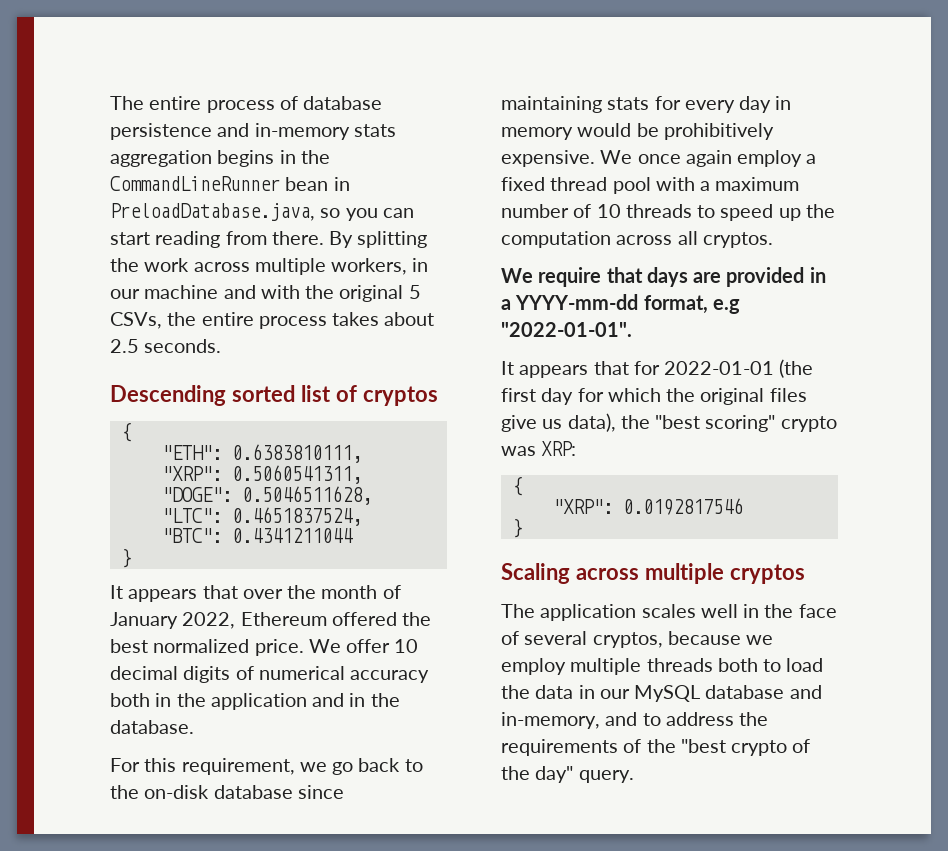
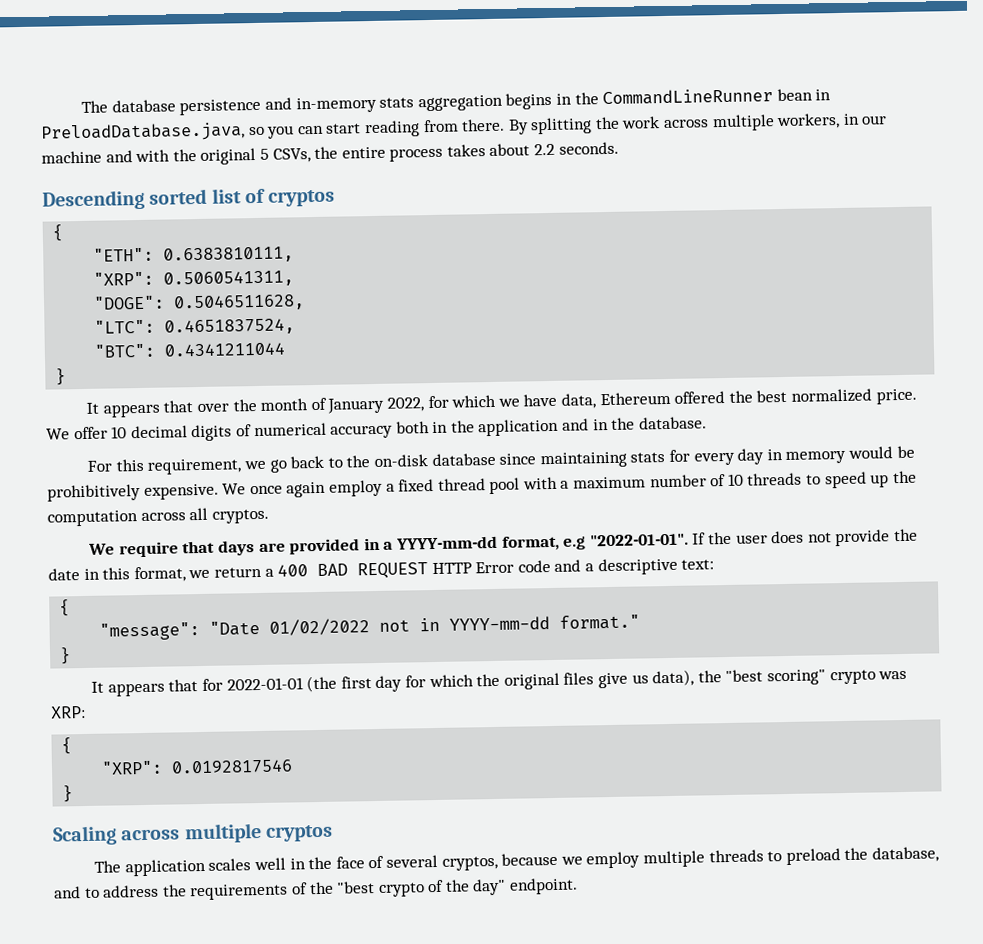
[110,96,298,113] The entire process of -> [81,100,109,113] The
[110,339,139,353] 2.5 -> [534,143,556,156] 2.2
(236, 620) none -> [427,393,596,409] for which we have data,
(632, 329) none -> [692,528,918,547] [48,557,715,583] [59,599,71,617] [99,614,641,641] [59,647,72,665] If the user does not provide the date in this format, we return a 400 BAD REQUEST HTTP Error code and a descriptive text: // { // "message": "Date 01/02/2022 not in YYYY-mm-dd format." // }
[717,658,824,672] [501,685,822,702] [501,712,600,729] both to load the data in our MySQL database and in-memory, -> [767,846,939,866] to preload the database,
[578,770,634,783] query. -> [509,877,579,895] endpoint.

